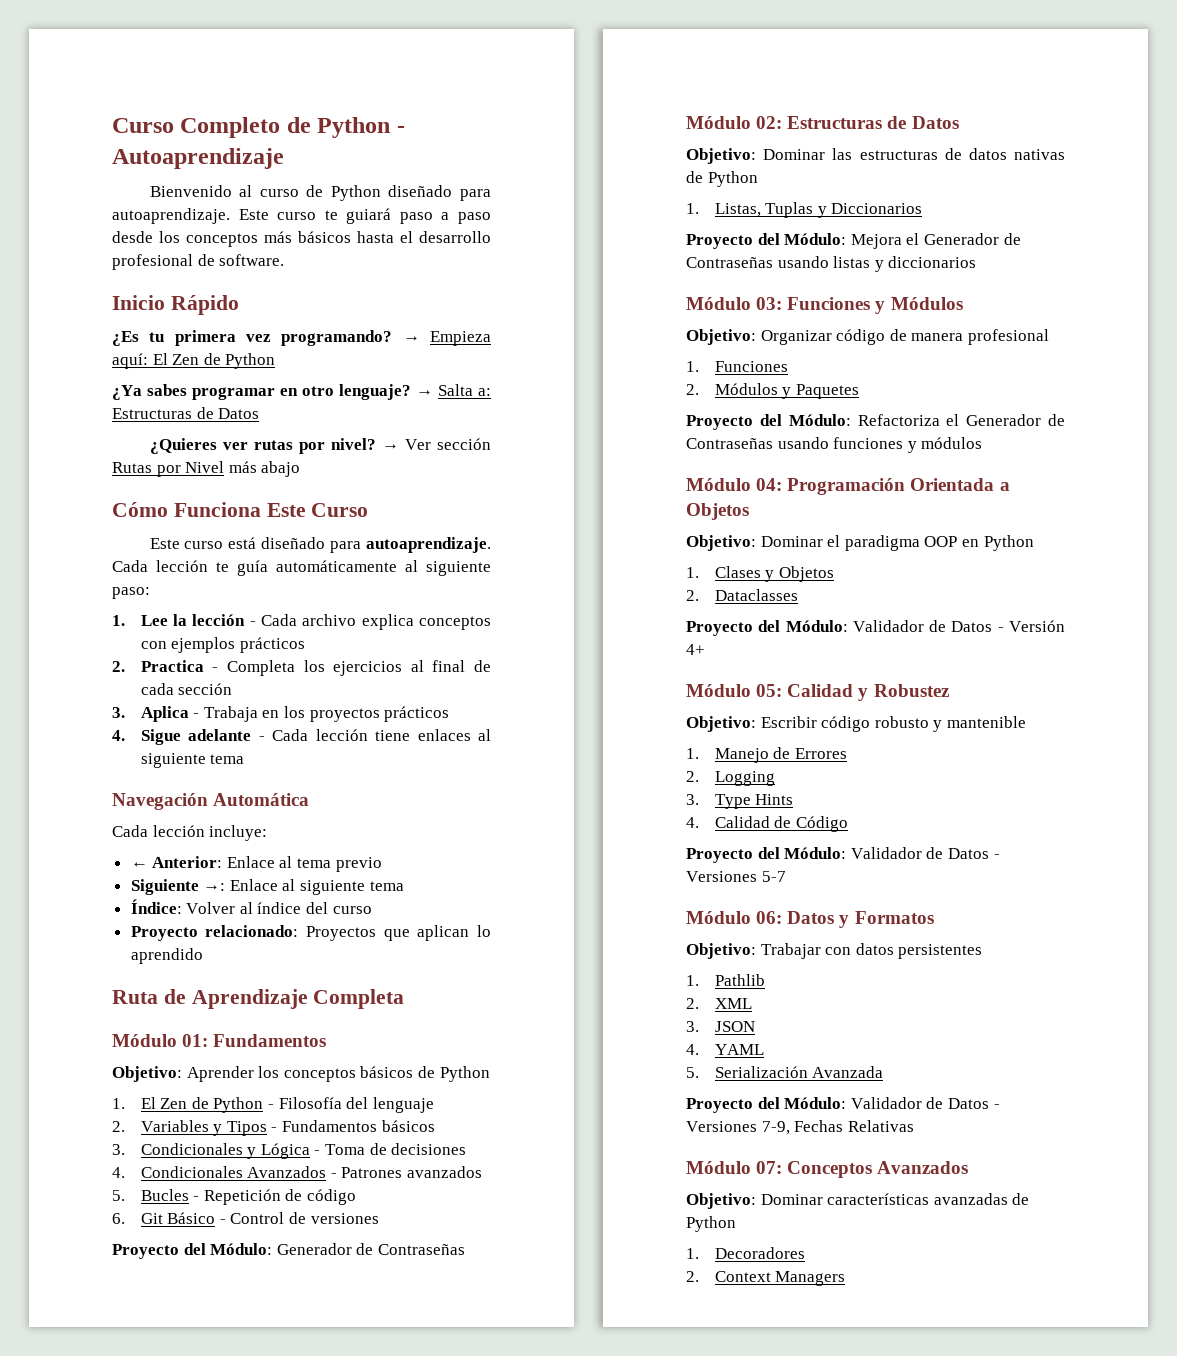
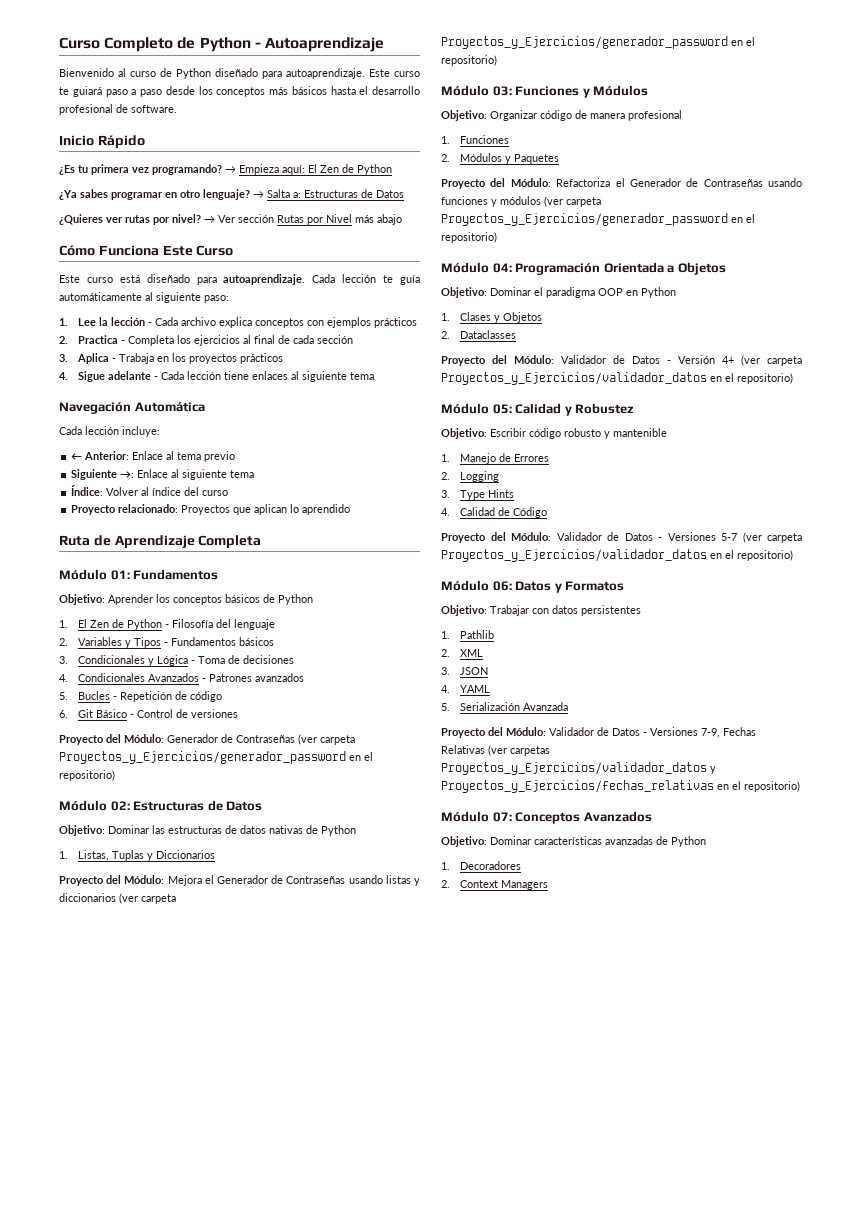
(465, 1249) none -> [298,734,355,745] [59,751,373,764] [59,770,115,781] (ver carpeta Proyectos_y_Ejercicios/generador_password en el repositorio)
(977, 262) none -> [119,893,176,904] [441,36,755,49] [441,55,497,66] (ver carpeta Proyectos_y_Ejercicios/generador_password en el repositorio)
(983, 443) none -> [544,196,601,207] [441,213,755,226] [441,232,497,243] (ver carpeta Proyectos_y_Ejercicios/generador_password en el repositorio)
(705, 649) none -> [741,355,802,366] [441,372,793,385] (ver carpeta Proyectos_y_Ejercicios/validador_datos en el repositorio)
(786, 876) none -> [742,532,802,543] [441,549,793,562] (ver carpeta Proyectos_y_Ejercicios/validador_datos en el repositorio)
(914, 1126) none -> [488,745,550,756] [441,762,716,775] [441,780,800,793] (ver carpetas Proyectos_y_Ejercicios/validador_datos y Proyectos_y_Ejercicios/fechas_relativas en el repositorio)

